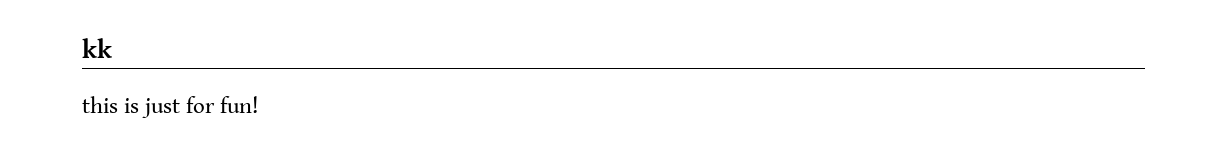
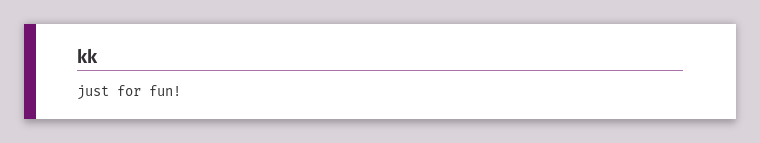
[82,96,140,113] this is -> (98, 55) none

